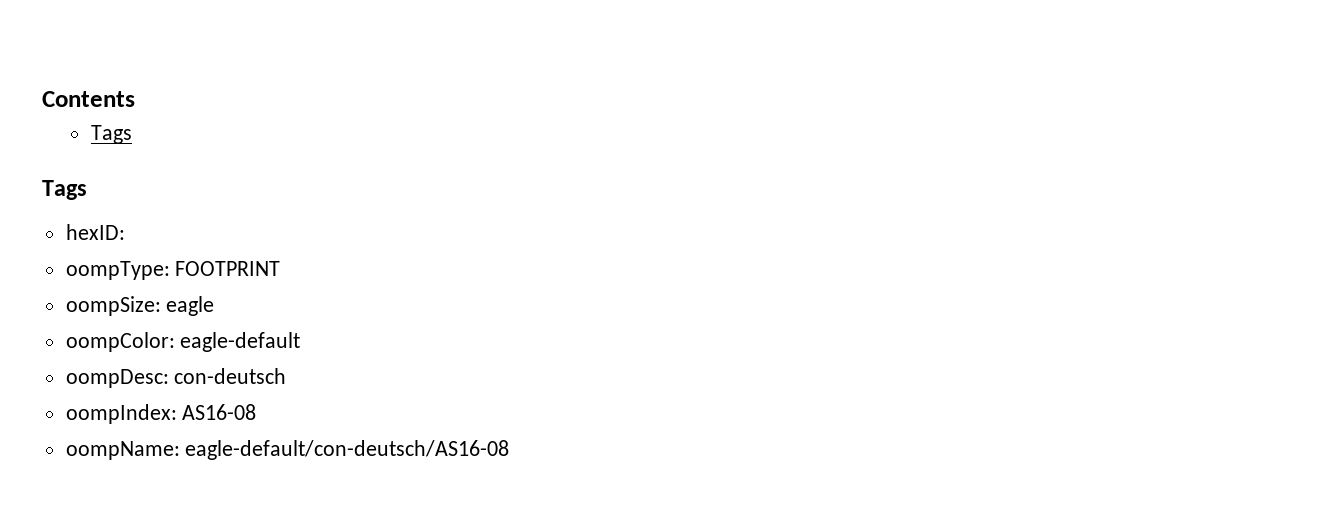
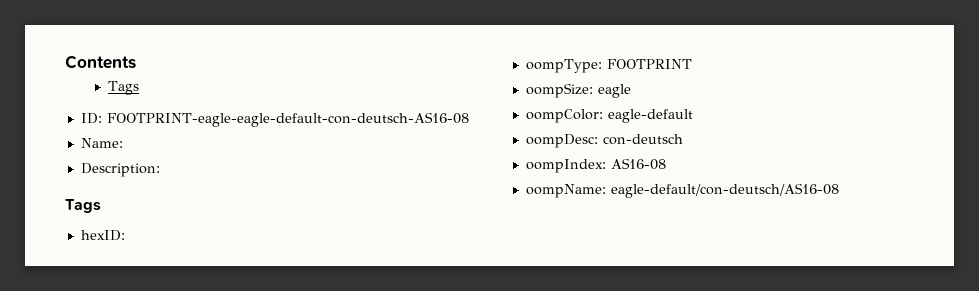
(132, 134) none -> [80,112,469,127] [80,138,123,148] [80,163,160,177] // ID: FOOTPRINT-eagle-eagle-default-con-deutsch-AS16-08 // Name: // Description:

